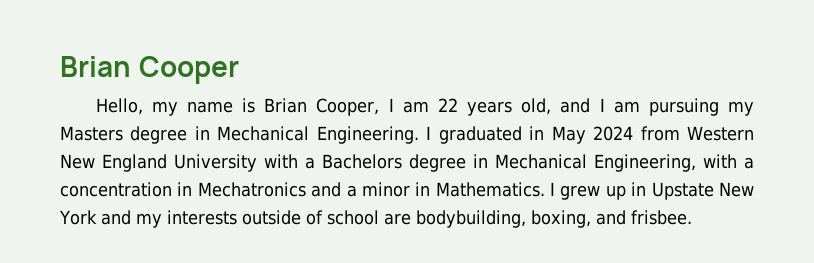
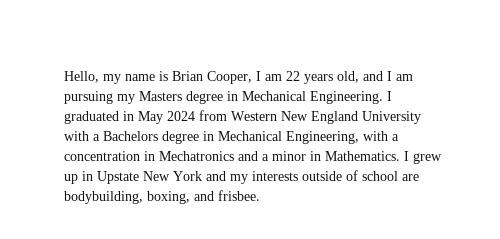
[60,56,239,84] Brian Cooper // -> (64, 77) none

